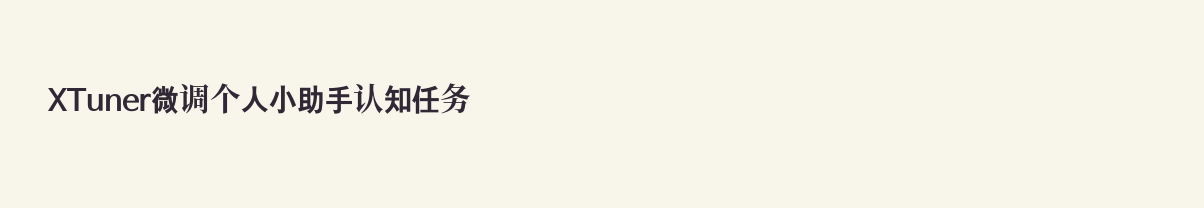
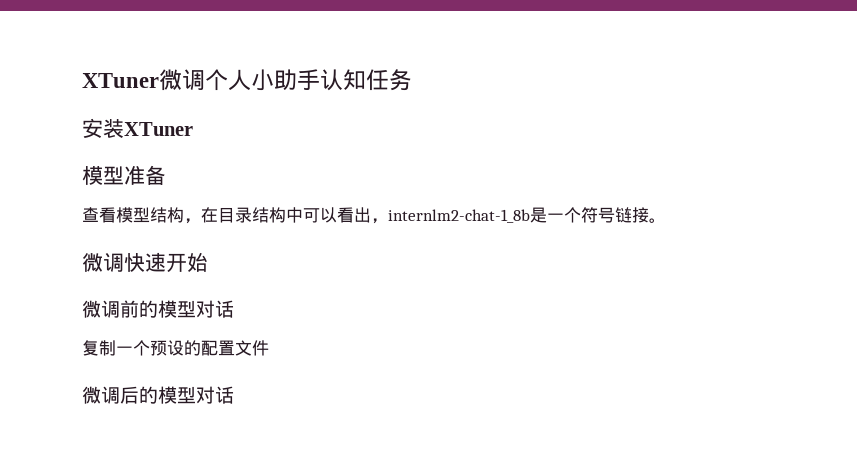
(471, 98) none -> [82,118,193,138] [82,165,166,185] [82,207,666,224] [82,252,208,273] [82,300,234,318] [82,340,269,356] [82,386,234,404] // 安装XTuner // 模型准备 // 查看模型结构，在目录结构中可以看出，internlm2-chat-1_8b是一个符号链接。 // 微调快速开始 // 微调前的模型对话 // 复制一个预设的配置文件 // 微调后的模型对话

